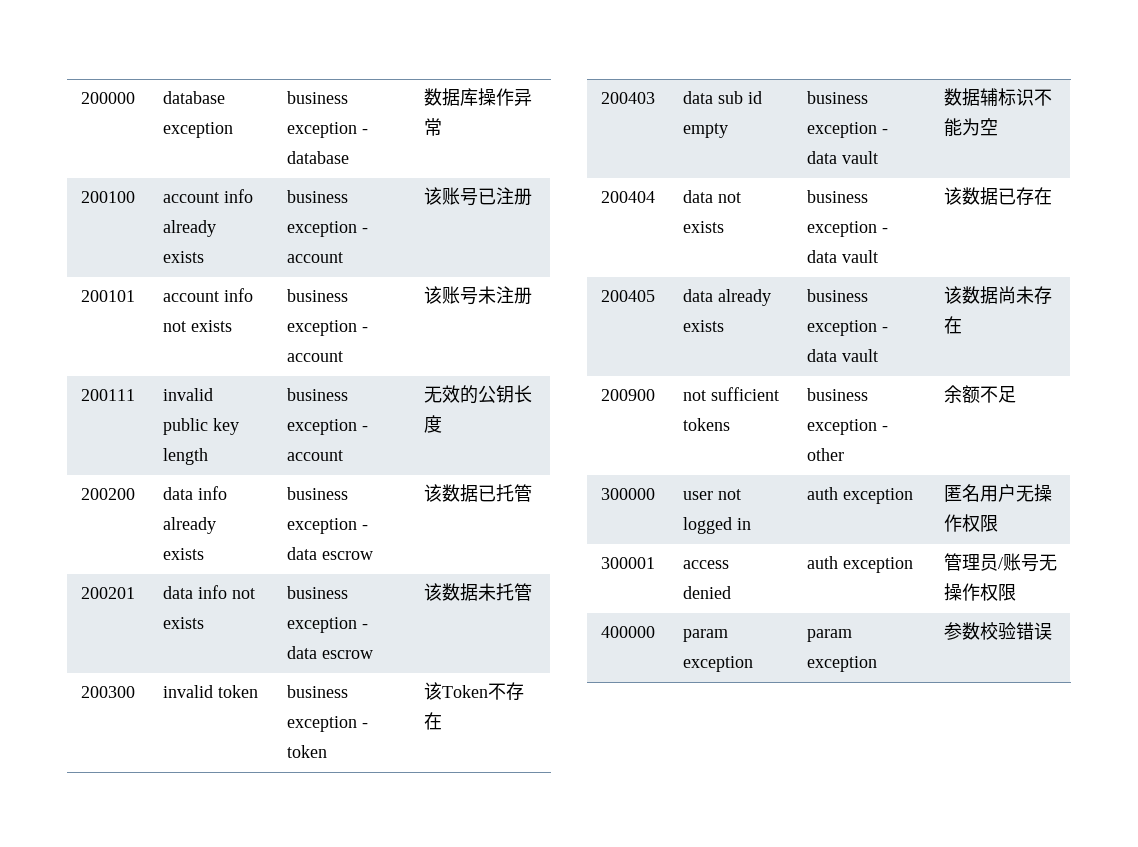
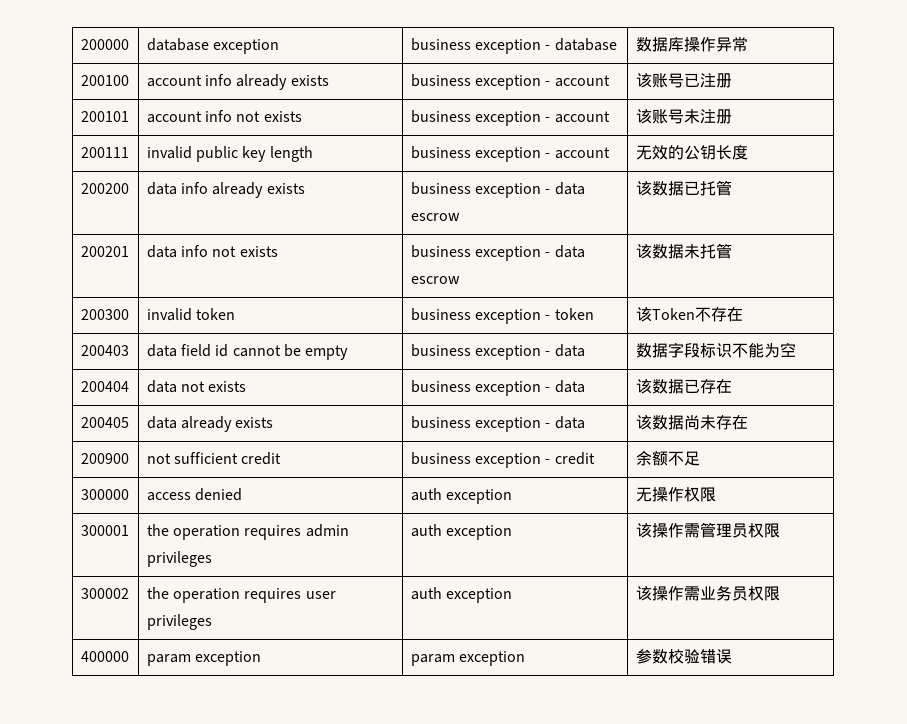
[717,91,762,104] sub id -> [181,344,302,357] field id cannot be
[841,151,878,164] [943,88,998,106] vault | 数据辅 -> [635,342,700,358] | 数据字段
[841,250,878,263] vault -> (585, 386) none
[841,349,878,362] vault -> (585, 422) none
[682,418,730,431] [806,388,868,401] [806,419,888,435] [806,448,844,461] tokens | business exception - other -> [241,452,282,465] [410,452,595,468] credit | business exception - credit
[682,489,741,500] [682,517,751,534] [806,487,913,504] [943,484,1016,502] user not logged in | auth exception | 匿名用户 -> [146,488,243,501] [410,488,513,504] access denied | auth exception |
[682,560,729,569] [682,586,731,599] [806,556,913,573] [943,553,1057,572] [943,583,980,601] access denied | auth exception | 管理员/账号无操作 -> [146,524,349,540] [146,551,212,567] [410,524,513,540] [635,522,780,538] [80,588,129,599] [146,587,336,603] [146,614,212,630] [410,587,513,603] [635,585,748,601] the operation requires admin privileges | auth exception | 该操作需管理员权限 // 300002 | the operation requires user privileges | auth exception | 该操作需业务员

